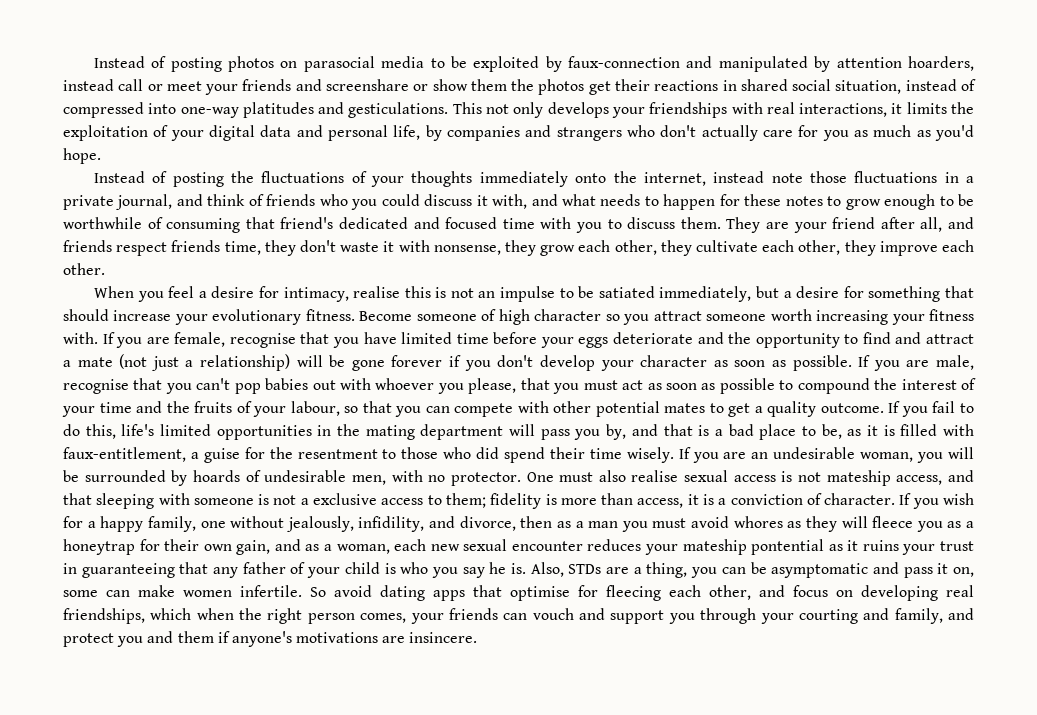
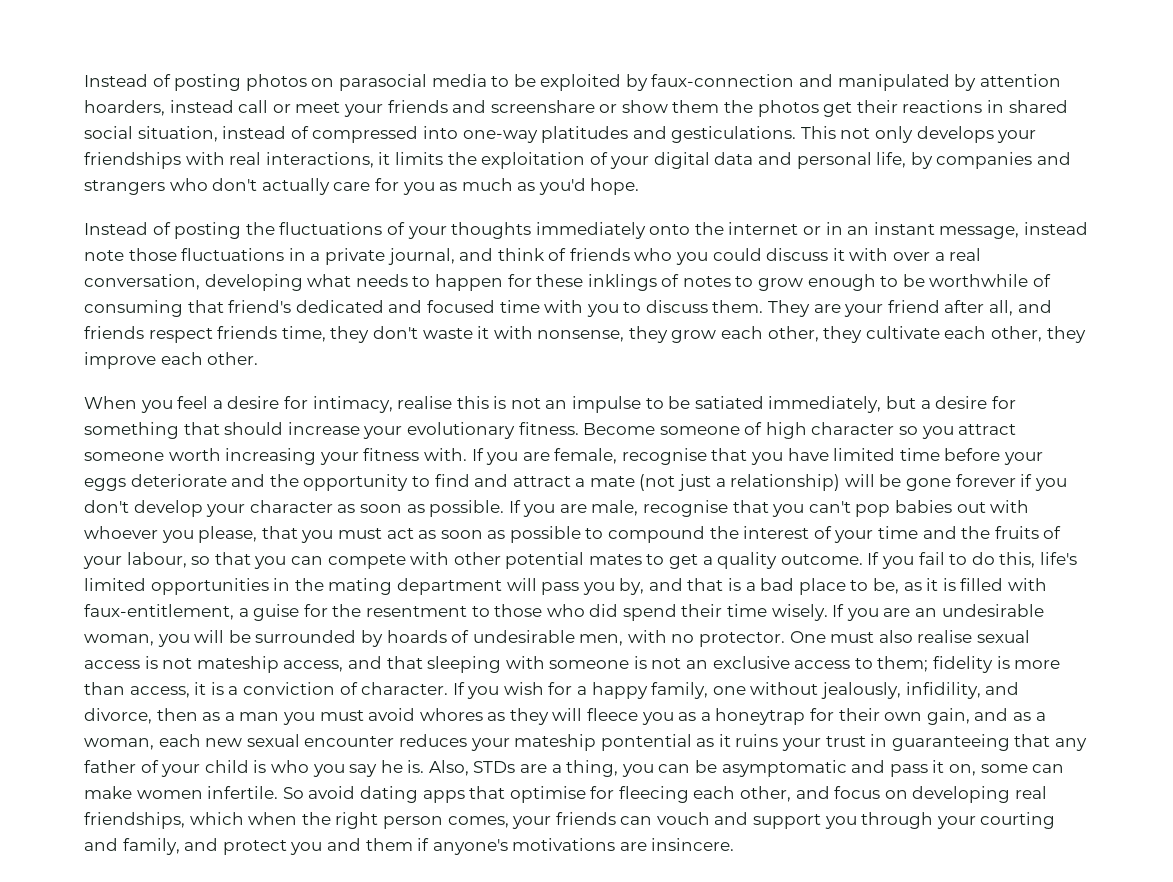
[643,172,706,186] internet, -> [728,222,1020,239] internet or in an instant message,
[492,194,558,209] with, and -> [849,248,982,261] [84,274,303,291] with over a real conversation, developing
(782, 200) none -> [587,274,680,291] inklings of
[300,498,309,505] a -> [686,660,709,669] an

